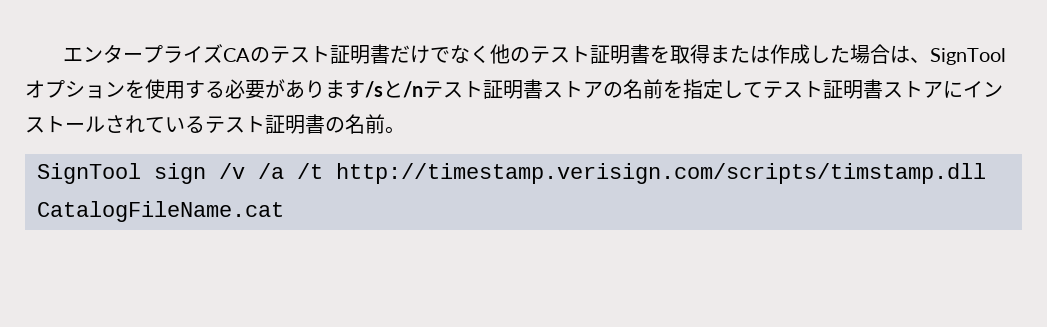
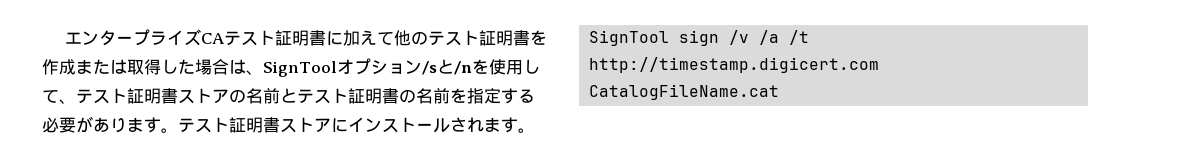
[250,44,491,64] のテスト証明書だけでなく -> [224,30,395,46] テスト証明書に加えて
[670,44,811,64] 取得または作成 -> [42,59,161,75] 作成または取得
[125,79,423,99] を使用する必要があります/sと/n -> [421,59,540,75] [42,89,76,104] /sと/nを使用して、
[663,79,763,99] を指定して -> [280,88,535,104] [42,116,178,133] とテスト証明書の名前を指定する必要があります。
[145,114,385,134] ているテスト証明書の名前 -> [484,117,518,133] ます
[336,163,986,184] http://timestamp.verisign.com/scripts/timstamp.dll -> [589,57,880,73] http://timestamp.digicert.com

